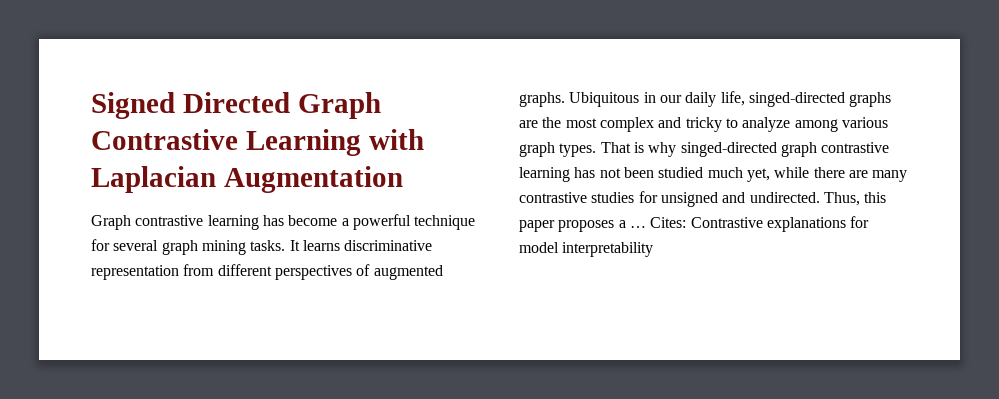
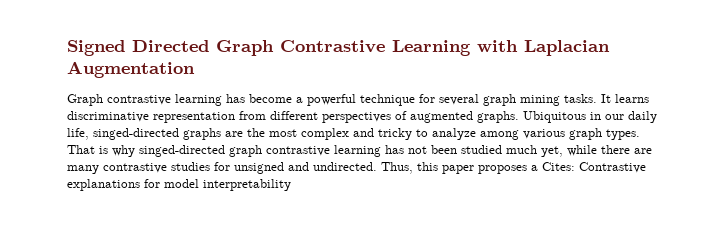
[629,226,646,228] … -> (538, 168) none

